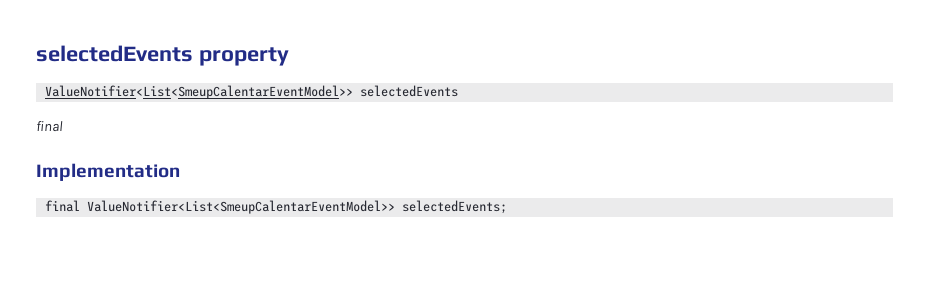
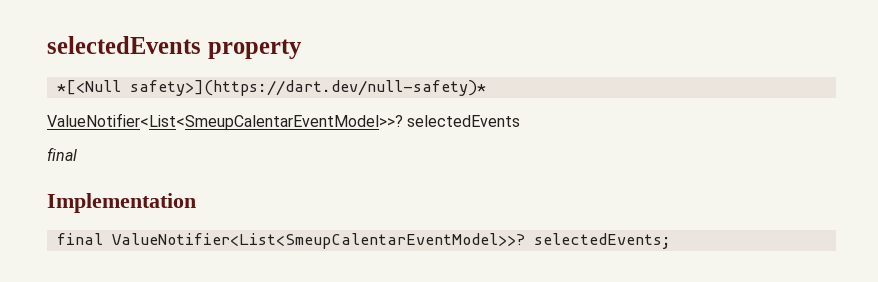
[44,85,353,99] ValueNotifier<List<SmeupCalentarEventModel>> -> [56,80,486,96] [47,113,403,130] *[<Null safety>](https://dart.dev/null-safety)* // ValueNotifier<List<SmeupCalentarEventModel>>?
[86,200,395,214] ValueNotifier<List<SmeupCalentarEventModel>> -> [111,233,525,249] ValueNotifier<List<SmeupCalentarEventModel>>?

